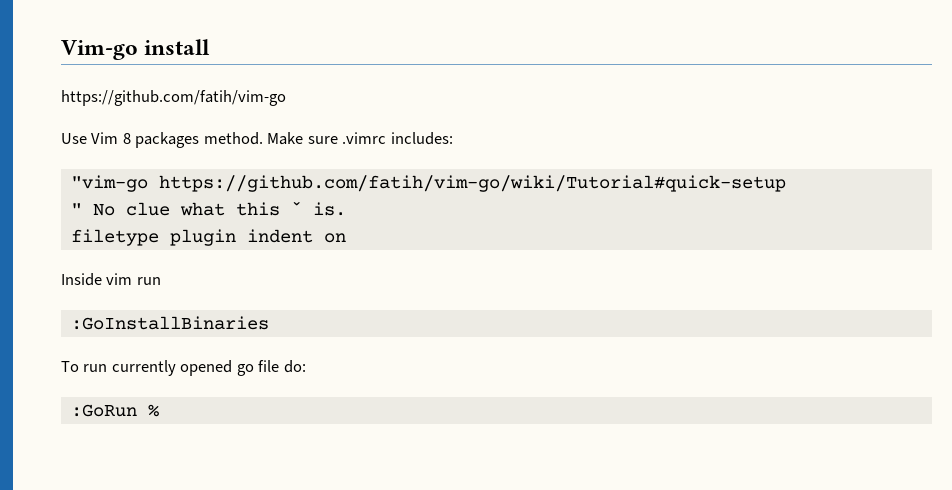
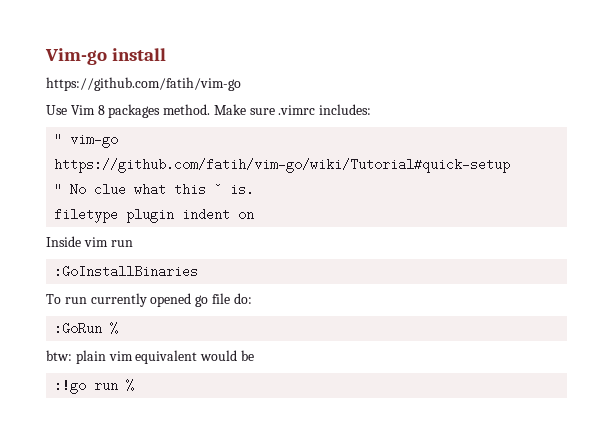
[70,175,148,192] "vim-go -> [54,133,119,148] " vim-go
(159, 410) none -> [46,350,254,364] [54,379,135,394] // btw: plain vim equivalent would be // :!go run %

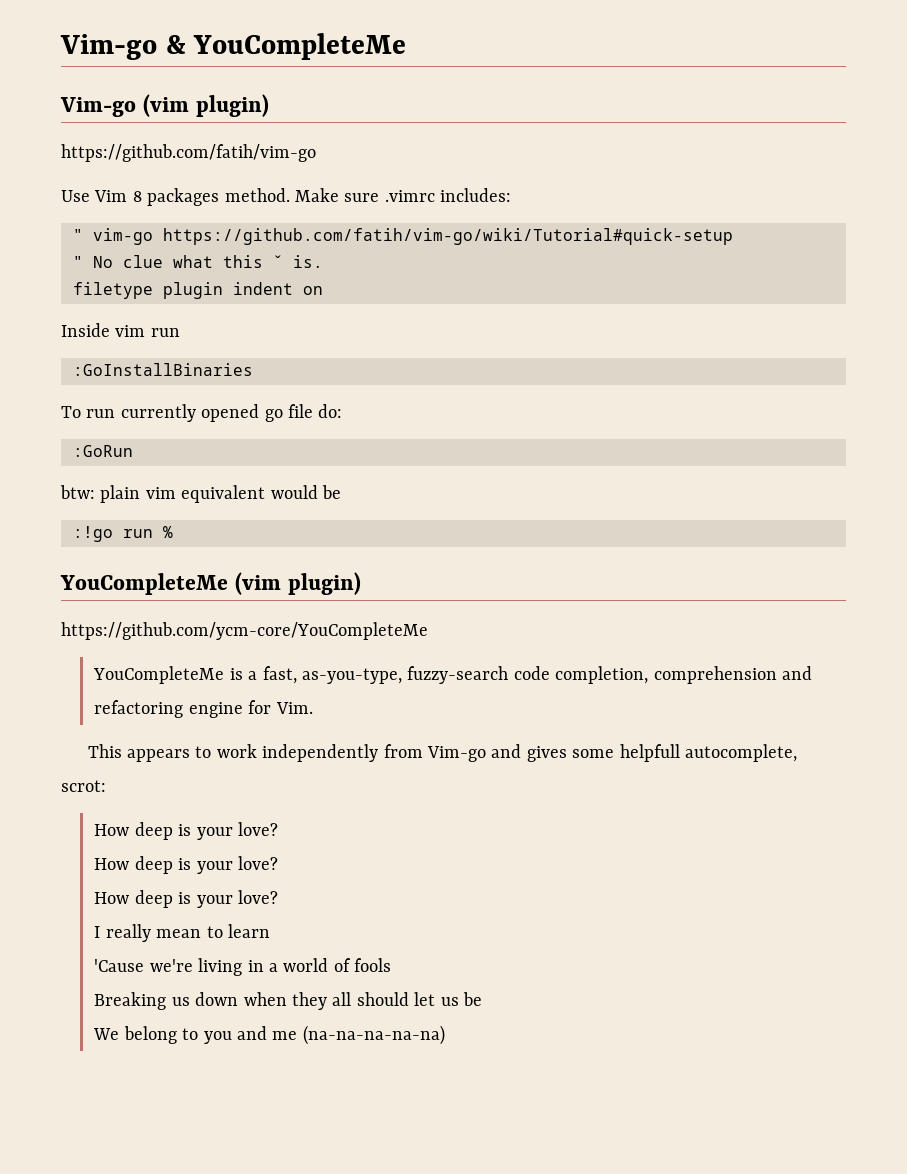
[45,48,167,65] Vim-go install -> [60,33,407,60] [60,94,269,117] Vim-go & YouCompleteMe // Vim-go (vim plugin)
[110,322,119,335] % -> (133, 451) none
(135, 385) none -> [60,572,361,595] [61,622,428,640] [93,666,812,684] [94,700,313,718] [87,744,798,762] [61,780,106,792] [94,822,278,840] [94,856,278,874] [94,890,278,908] [94,924,270,942] [94,958,392,976] [94,992,482,1010] [93,1025,445,1045] // YouCompleteMe (vim plugin) // https://github.com/ycm-core/YouCompleteMe // YouCompleteMe is a fast, as-you-type, fuzzy-search code completion, comprehension and refactoring engine for Vim. // This appears to work independently from Vim-go and gives some helpfull autocomplete, scrot: // How deep is your love? // How deep is your love? // How deep is your love? // I really mean to learn // 'Cause we're living in a world of fools // Breaking us down when they all should let us be // We belong to you and me (na-na-na-na-na)

